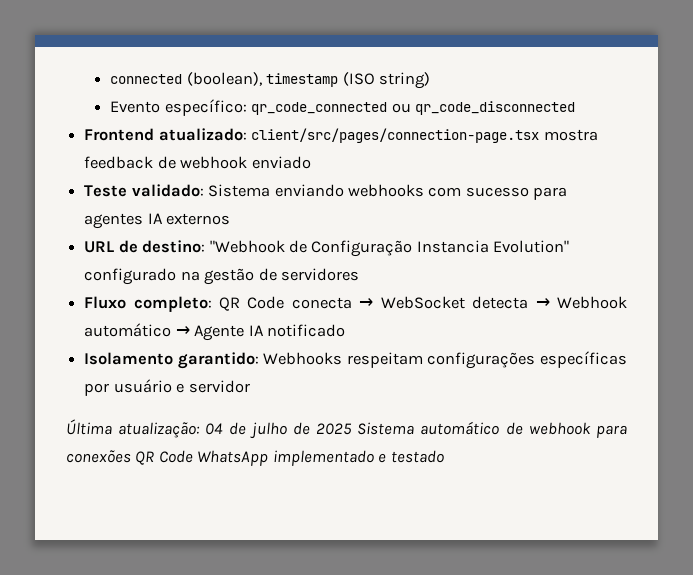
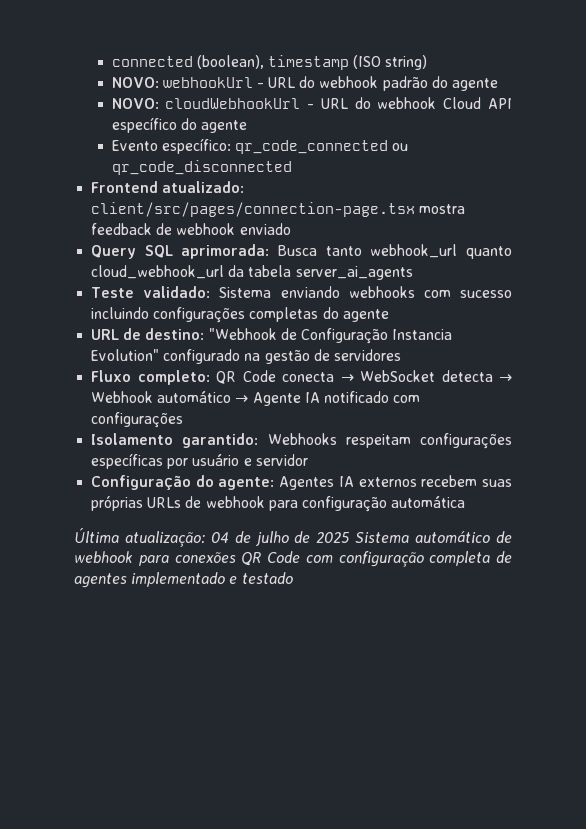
(431, 80) none -> [111,76,498,91] [111,97,512,109] [111,117,247,133] // NOVO: webhookUrl - URL do webhook padrão do agente // NOVO: cloudWebhookUrl - URL do webhook Cloud API específico do agente
(311, 162) none -> [91,244,512,259] [91,265,413,280] // Query SQL aprimorada: Busca tanto webhook_url quanto cloud_webhook_url da tabela server_ai_agents
[533,187,568,200] [84,213,231,229] para agentes IA externos -> [91,307,389,323] incluindo configurações completas do agente
(345, 330) none -> [393,395,421,403] [91,412,184,428] com configurações
(250, 386) none -> [91,475,512,490] [91,495,466,512] // Configuração do agente: Agentes IA externos recebem suas próprias URLs de webhook para configuração automática
[197,450,269,466] WhatsApp -> [305,551,512,567] [74,573,127,588] com configuração completa de agentes

